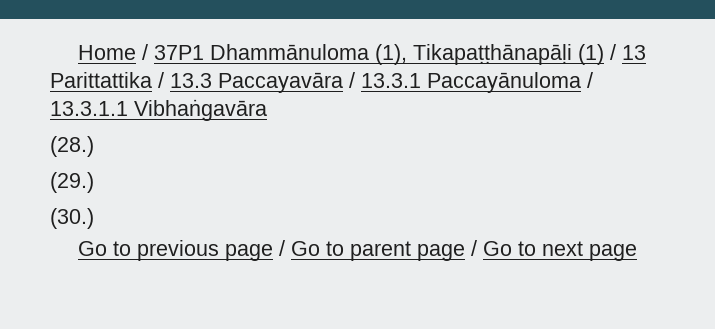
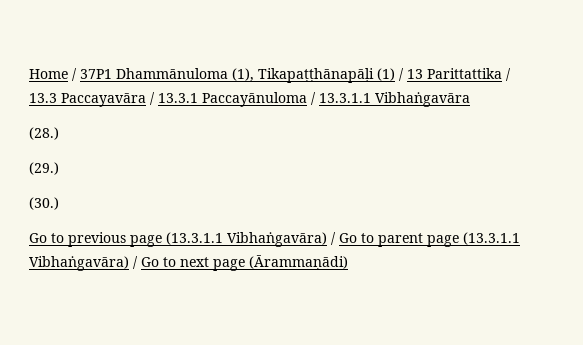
(274, 252) none -> [166,232,327,247] (13.3.1.1 Vibhaṅgavāra)
(466, 252) none -> [463,232,520,245] [29,256,129,271] (13.3.1.1 Vibhaṅgavāra)
(638, 252) none -> [249,255,348,270] (Ārammaṇādi)

